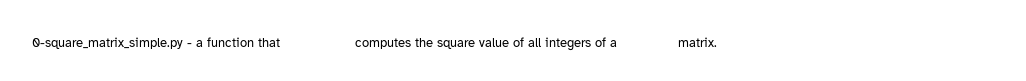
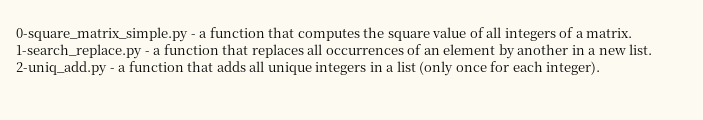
(717, 42) none -> [16,44,653,59] [16,61,601,76] 1-search_replace.py - a function that replaces all occurrences of an element by another in a new list. 2-uniq_add.py - a function that adds all unique integers in a list (only once for each integer).

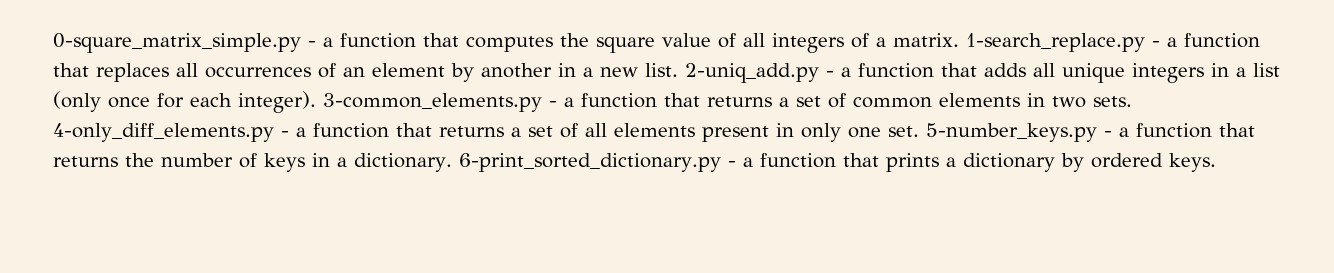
(601, 68) none -> [323,93,1132,112] [53,123,1255,142] [53,153,1216,172] 3-common_elements.py - a function that returns a set of common elements in two sets. 4-only_diff_elements.py - a function that returns a set of all elements present in only one set. 5-number_keys.py - a function that returns the number of keys in a dictionary. 6-print_sorted_dictionary.py - a function that prints a dictionary by ordered keys.

